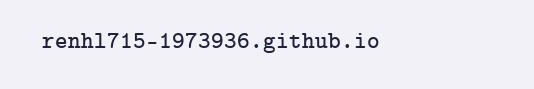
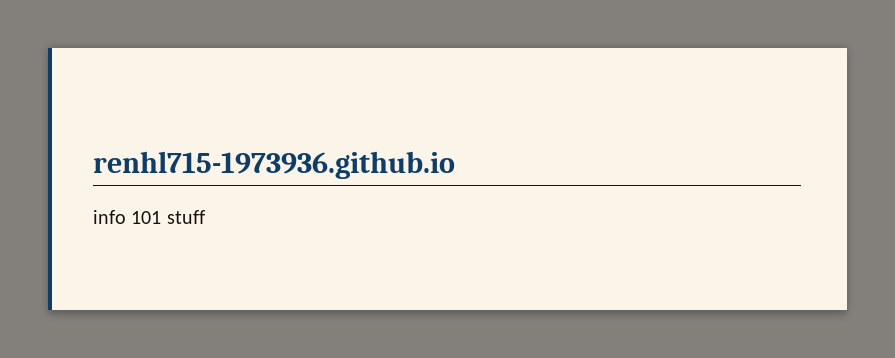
(380, 43) none -> [93,210,205,224] // info 101 stuff

